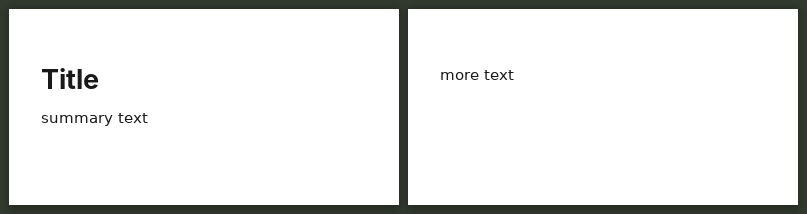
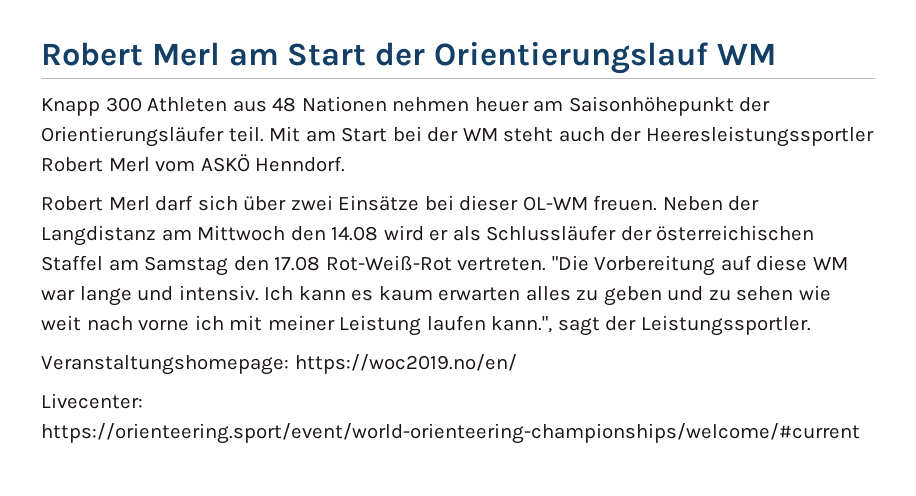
[41,68,99,89] [41,113,148,126] [440,70,514,80] Title // summary text // more text -> [41,41,776,74] [41,96,771,116] [41,126,874,147] [41,154,346,172] [41,195,760,211] [41,225,815,246] [41,255,848,276] [41,285,832,306] [41,315,811,336] [41,354,517,375] [41,393,143,409] [41,423,860,444] Robert Merl am Start der Orientierungslauf WM // Knapp 300 Athleten aus 48 Nationen nehmen heuer am Saisonhöhepunkt der Orientierungsläufer teil. Mit am Start bei der WM steht auch der Heeresleistungssportler Robert Merl vom ASKÖ Henndorf. // Robert Merl darf sich über zwei Einsätze bei dieser OL-WM freuen. Neben der Langdistanz am Mittwoch den 14.08 wird er als Schlussläufer der österreichischen Staffel am Samstag den 17.08 Rot-Weiß-Rot vertreten. "Die Vorbereitung auf diese WM war lange und intensiv. Ich kann es kaum erwarten alles zu geben und zu sehen wie weit nach vorne ich mit meiner Leistung laufen kann.", sagt der Leistungssportler. // Veranstaltungshomepage: https://woc2019.no/en/ // Livecenter: https://orienteering.sport/event/world-orienteering-championships/welcome/#current

